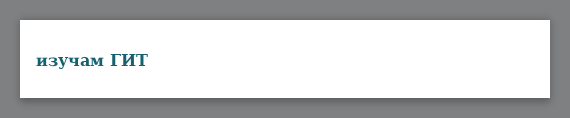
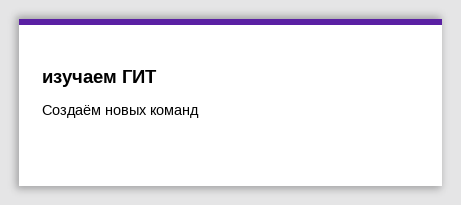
[36,57,104,69] изучам -> [42,73,117,87] изучаем
(148, 60) none -> [42,105,199,118] // Создаём новых команд

